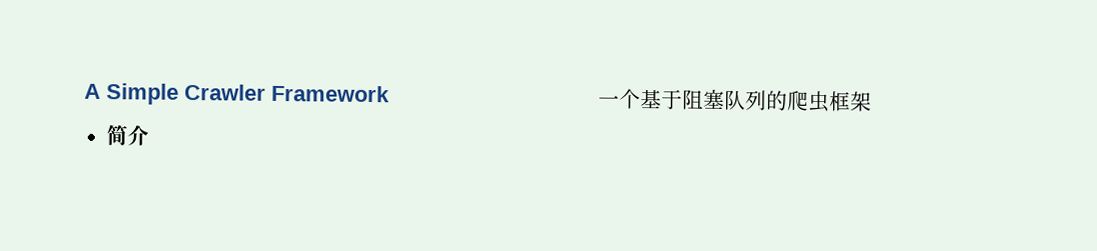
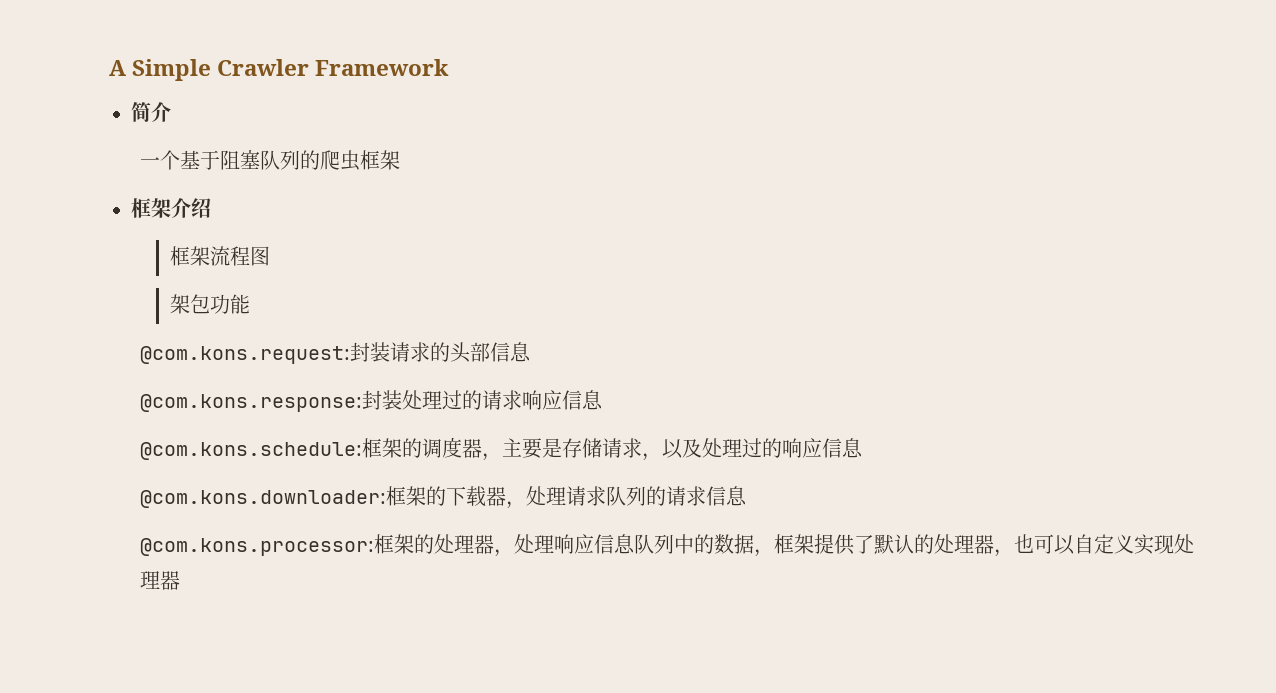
(872, 101) none -> [131,198,211,218] [170,246,271,266] [170,294,251,314] [139,342,531,364] [139,390,603,412] [139,437,863,461] [139,486,747,509] [139,534,1194,557] [139,571,180,590] // 框架介绍 // 框架流程图 // 架包功能 // @com.kons.request:封装请求的头部信息 // @com.kons.response:封装处理过的请求响应信息 // @com.kons.schedule:框架的调度器，主要是存储请求，以及处理过的响应信息 // @com.kons.downloader:框架的下载器，处理请求队列的请求信息 // @com.kons.processor:框架的处理器，处理响应信息队列中的数据，框架提供了默认的处理器，也可以自定义实现处理器

